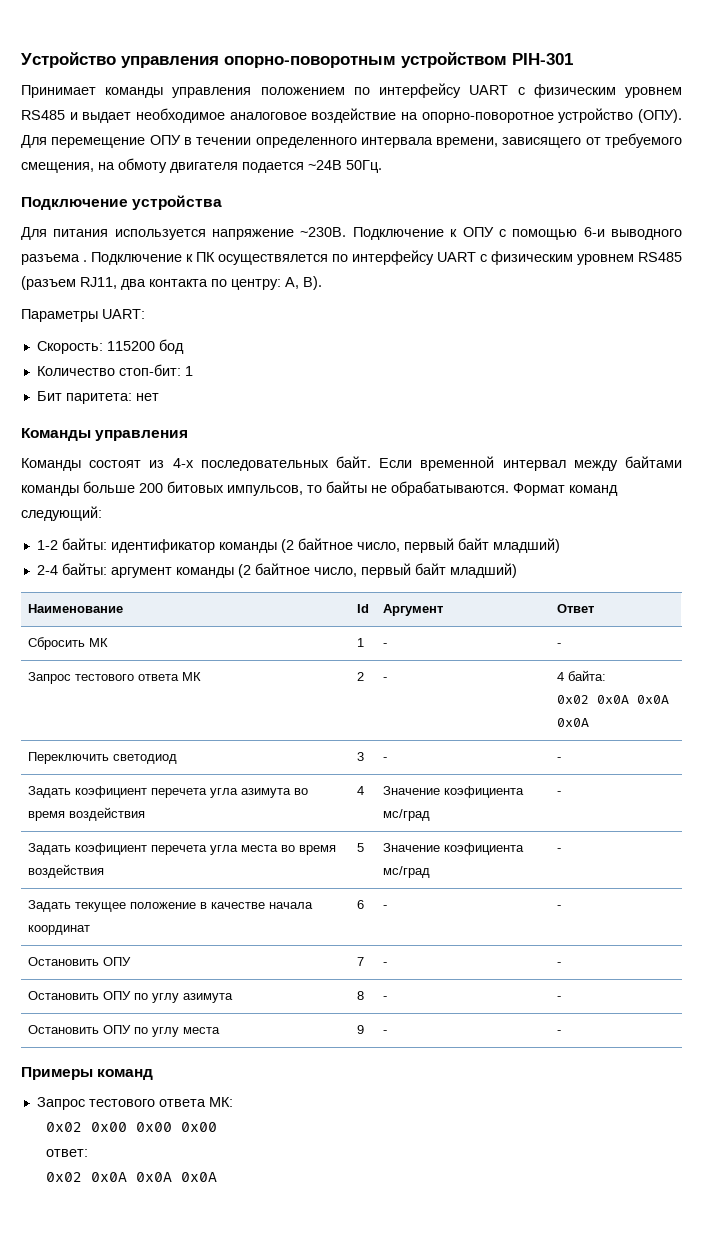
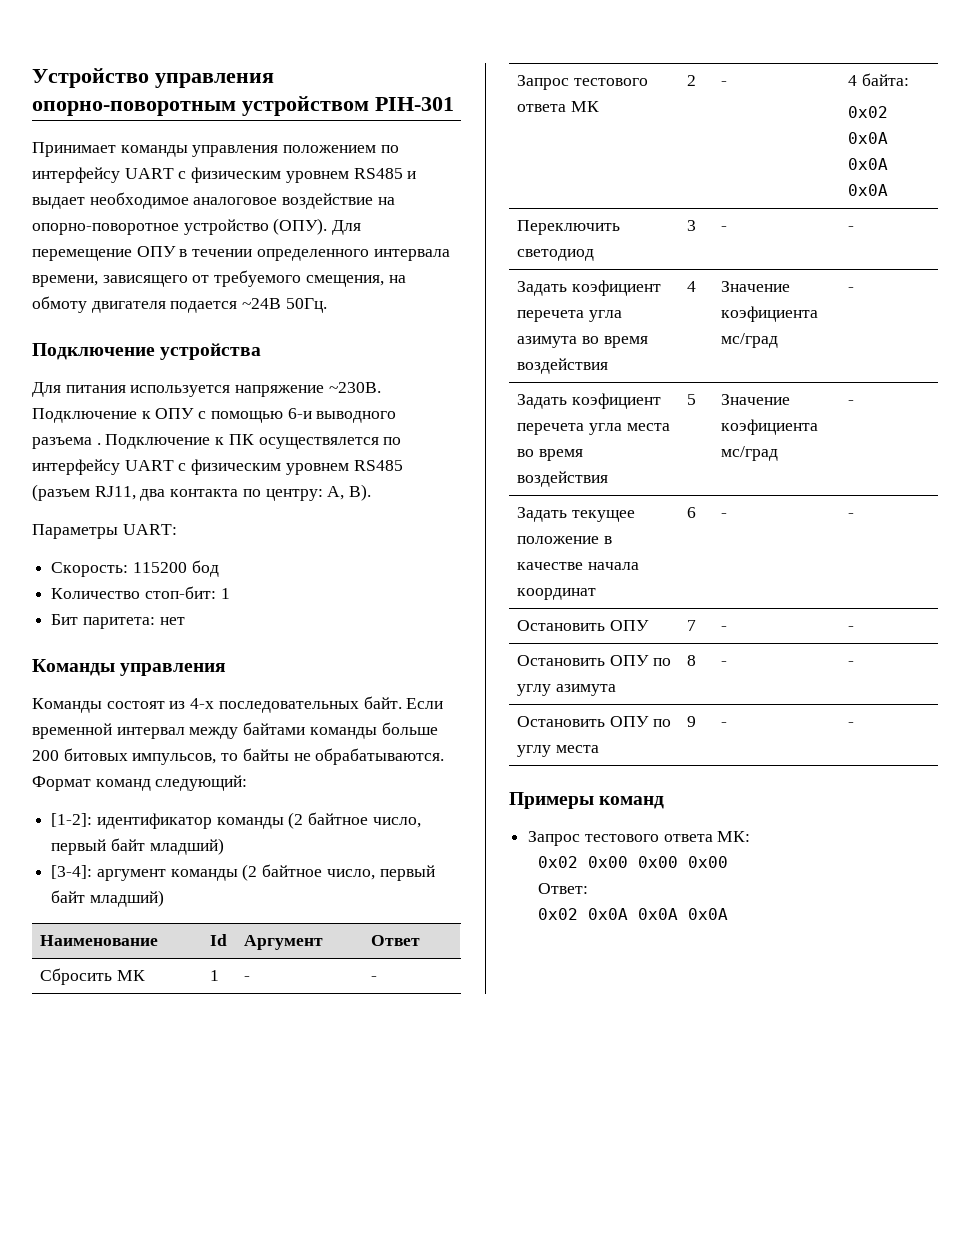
[36,538,107,550] 1-2 байты: -> [51,813,93,827] [1-2]:
[36,563,107,575] 2-4 байты: -> [51,865,93,879] [3-4]:
[46,1149,89,1157] ответ: -> [538,883,589,894] Ответ:

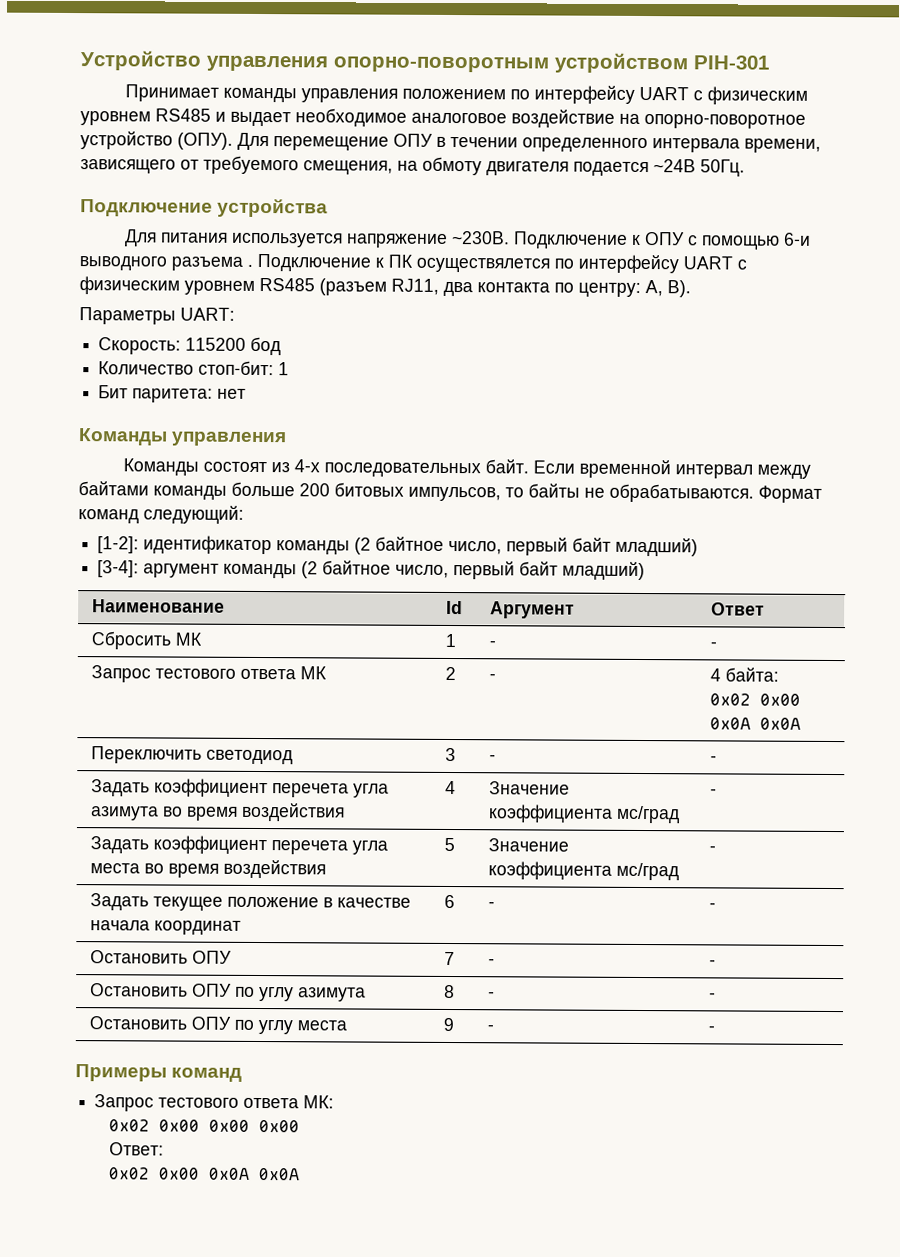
[848,132,889,144] 0x0A -> [759,693,801,706] 0x00
[572,280,662,296] коэфициент -> [153,778,268,798] коэффициент
[721,306,819,322] [721,333,779,348] [848,287,855,292] [517,393,662,409] коэфициента мс/град | - // Задать коэфициент -> [487,804,680,824] [709,788,717,796] [89,835,267,855] коэффициента мс/град | - // Задать коэффициент
[721,419,819,435] коэфициента -> [487,861,612,880] коэффициента
[588,908,729,920] 0x0A 0x0A 0x0A -> [159,1167,301,1181] 0x00 0x0A 0x0A

